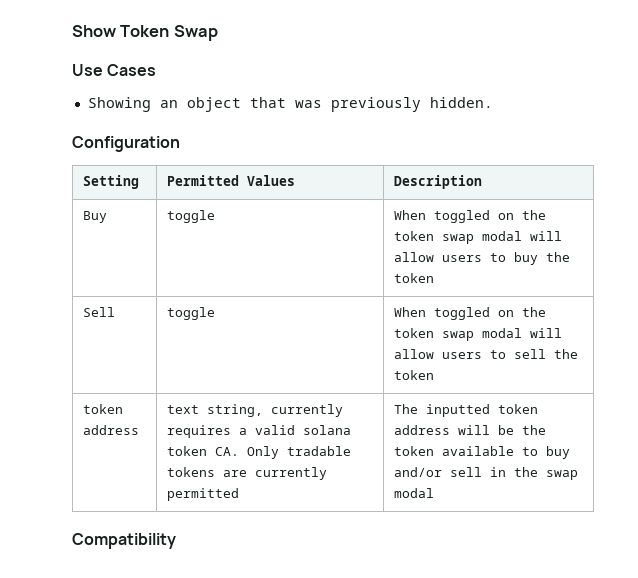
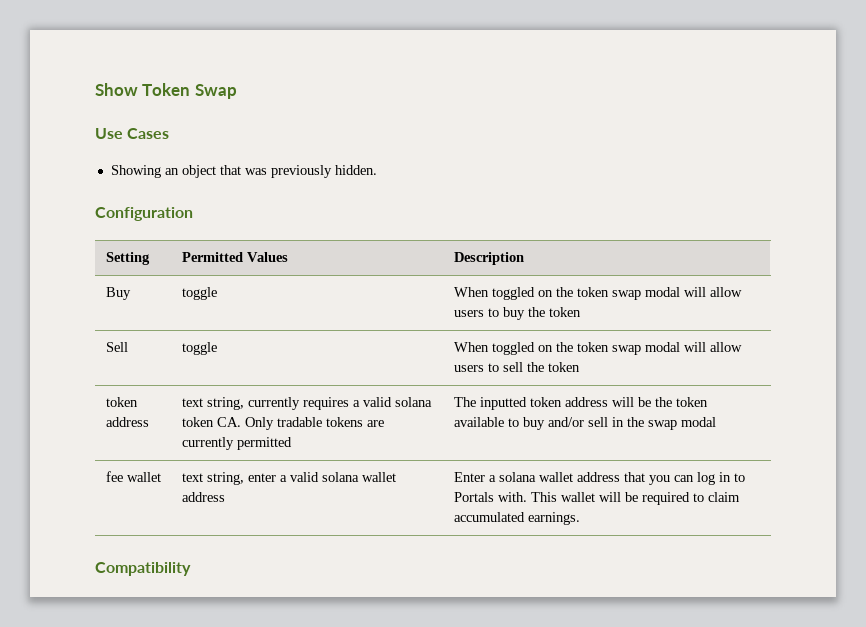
(434, 493) none -> [105,471,161,482] [181,472,396,485] [181,492,225,502] [453,472,745,485] [453,492,740,505] [453,512,580,525] // fee wallet | text string, enter a valid solana wallet address | Enter a solana wallet address that you can log in to Portals with. This wallet will be required to claim accumulated earnings.

